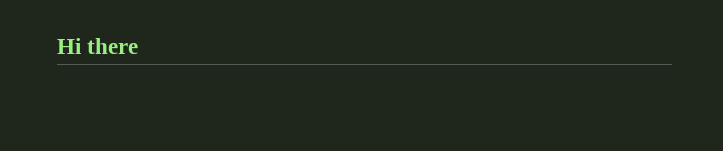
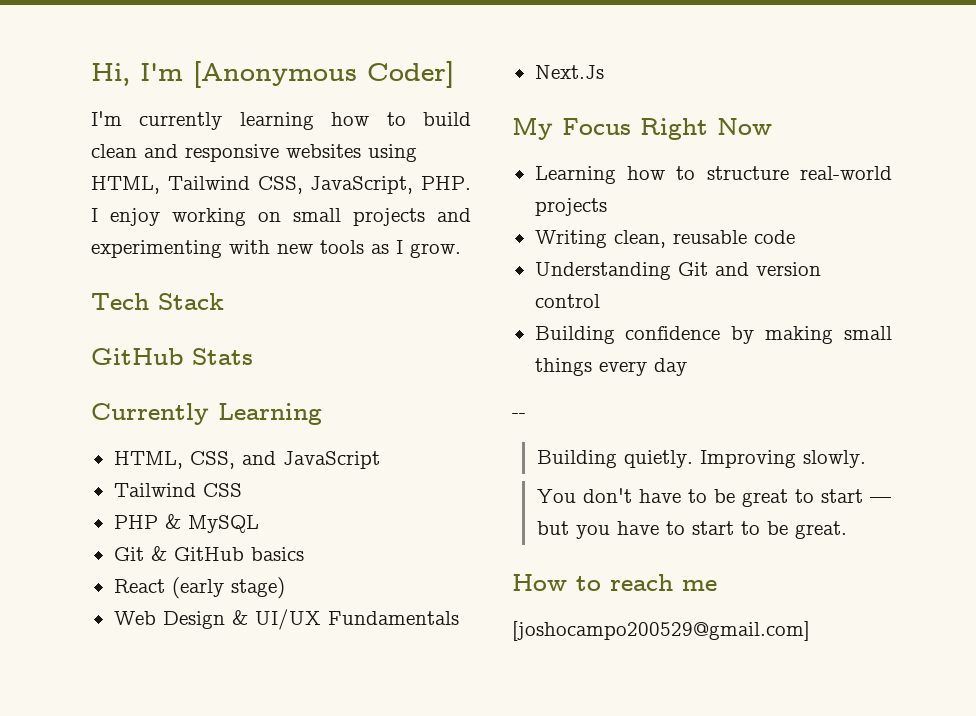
[57,38,139,54] Hi there -> [91,61,454,88] [91,111,471,130] [91,144,417,162] [91,176,471,194] [91,208,471,226] [91,240,461,258] [91,293,224,310] [91,348,253,365] [91,403,322,425] [113,451,380,469] [113,483,242,497] [113,514,259,533] [113,546,304,561] [113,577,285,599] [113,609,459,630] [534,65,604,79] [512,117,772,140] [534,166,892,184] [534,198,607,216] [534,230,795,248] [534,262,821,280] [534,294,600,308] [534,326,892,344] [534,358,687,376] [512,413,526,418] [536,450,866,468] [536,488,891,507] [536,521,847,539] [512,574,717,591] [512,621,810,641] Hi, I'm [Anonymous Coder] // I'm currently learning how to build clean and responsive websites using HTML, Tailwind CSS, JavaScript, PHP. I enjoy working on small projects and experimenting with new tools as I grow. // Tech Stack // GitHub Stats // Currently Learning // HTML, CSS, and JavaScript // Tailwind CSS // PHP & MySQL // Git & GitHub basics // React (early stage) // Web Design & UI/UX Fundamentals // Next.Js // My Focus Right Now // Learning how to structure real-world projects // Writing clean, reusable code // Understanding Git and version control // Building confidence by making small things every day // -- // Building quietly. Improving slowly. // You don't have to be great to start — but you have to start to be great. // How to reach me // [joshocampo200529@gmail.com]

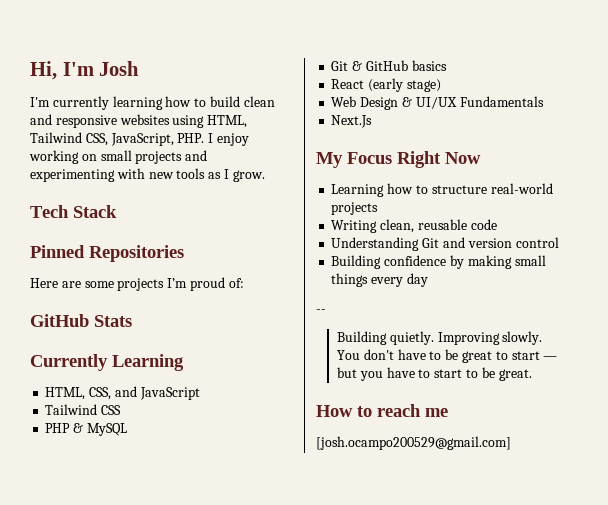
[193,61,454,88] [Anonymous Coder] -> [99,61,140,76] Josh
(224, 301) none -> [30,245,184,262] [30,277,244,291] // Pinned Repositories // Here are some projects I’m proud of:
[512,621,810,641] [joshocampo200529@gmail.com] -> [316,436,511,450] [josh.ocampo200529@gmail.com]

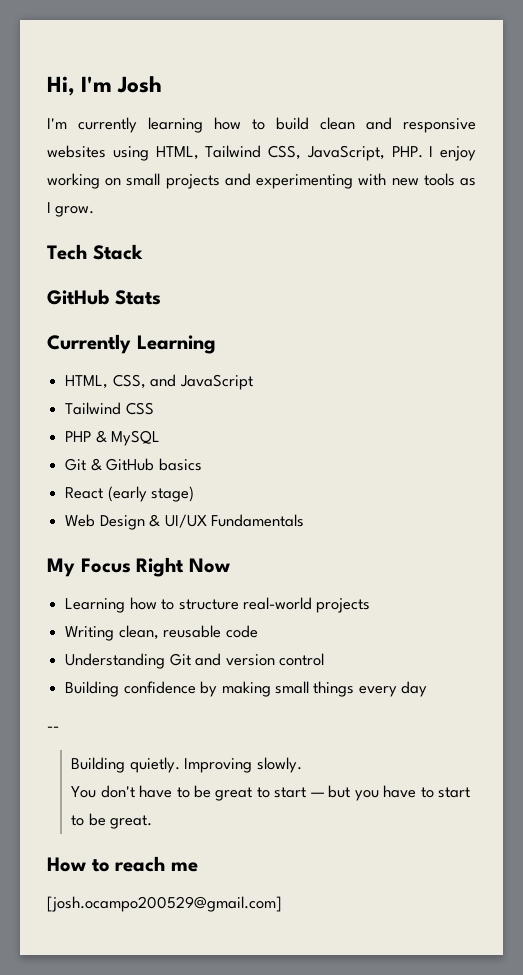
[30,245,184,262] [30,277,244,291] // Pinned Repositories // Here are some projects I’m proud of: -> (143, 252) none
[331,115,373,128] // Next.Js -> (304, 520) none

